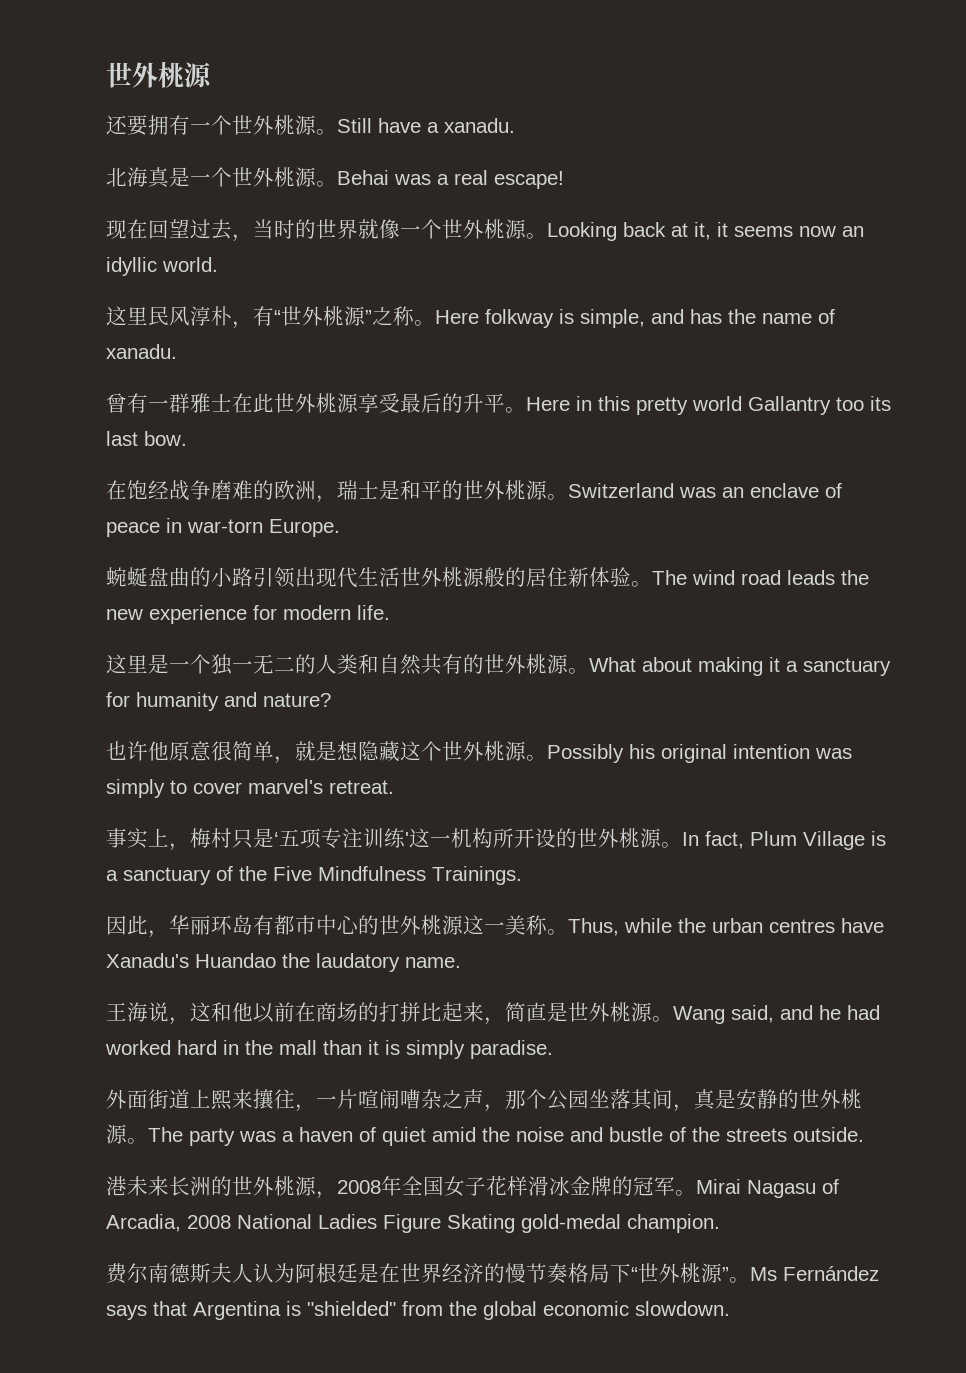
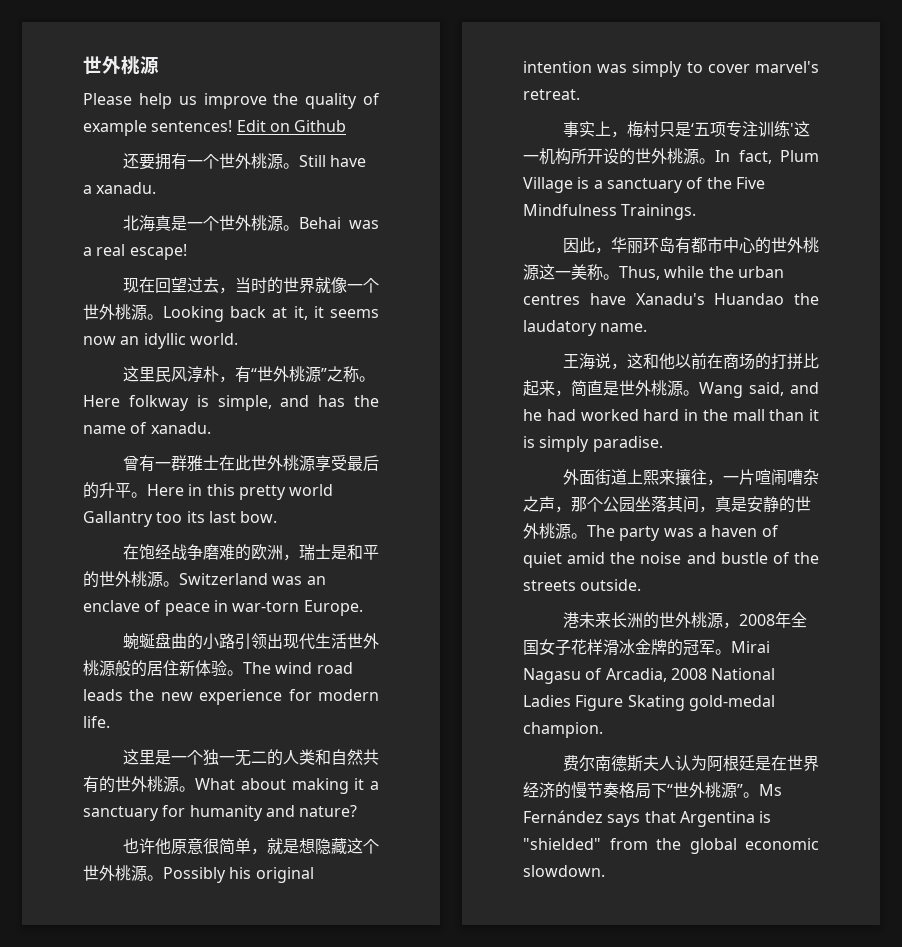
[106,61,212,88] 世外桃源 -> [83,56,159,75] [83,93,380,109] [83,120,347,136] 世外桃源 // Please help us improve the quality of example sentences! Edit on Github

